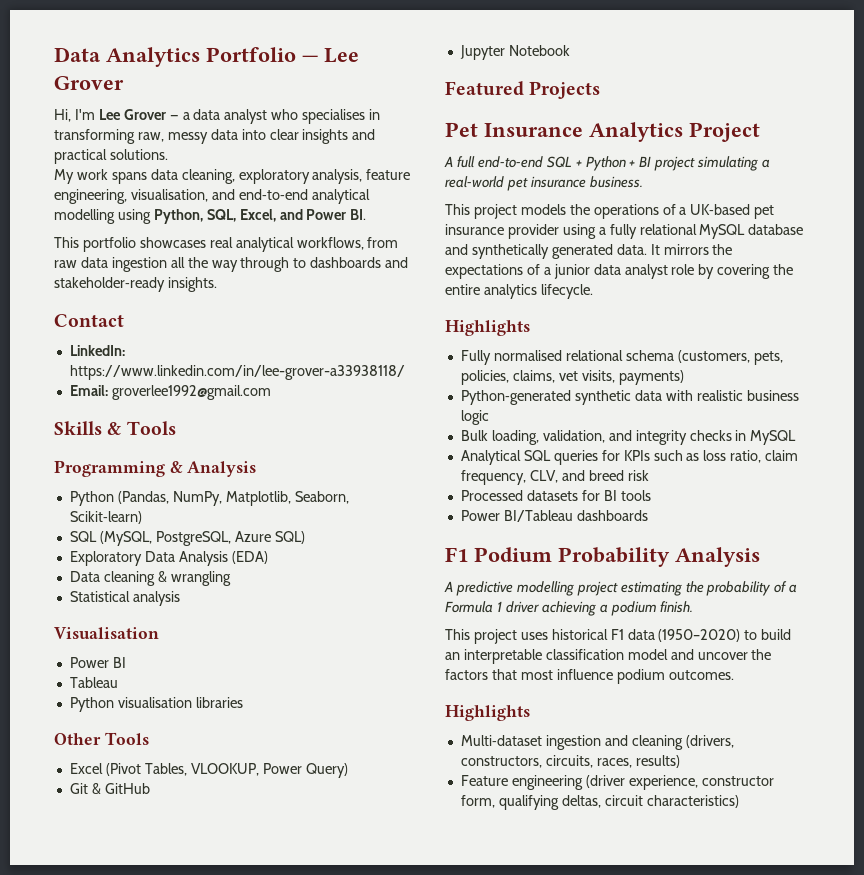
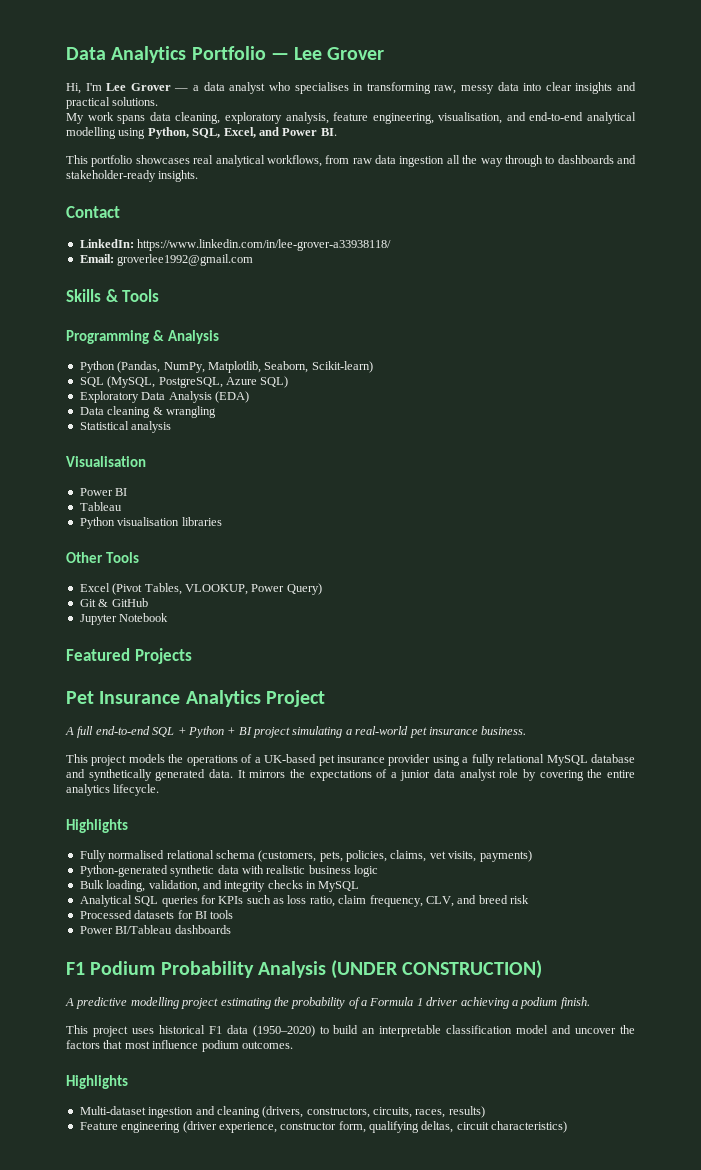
(760, 557) none -> [331,960,543,979] (UNDER CONSTRUCTION)

